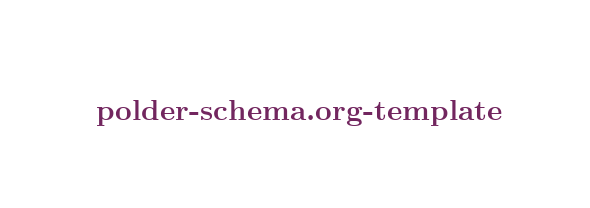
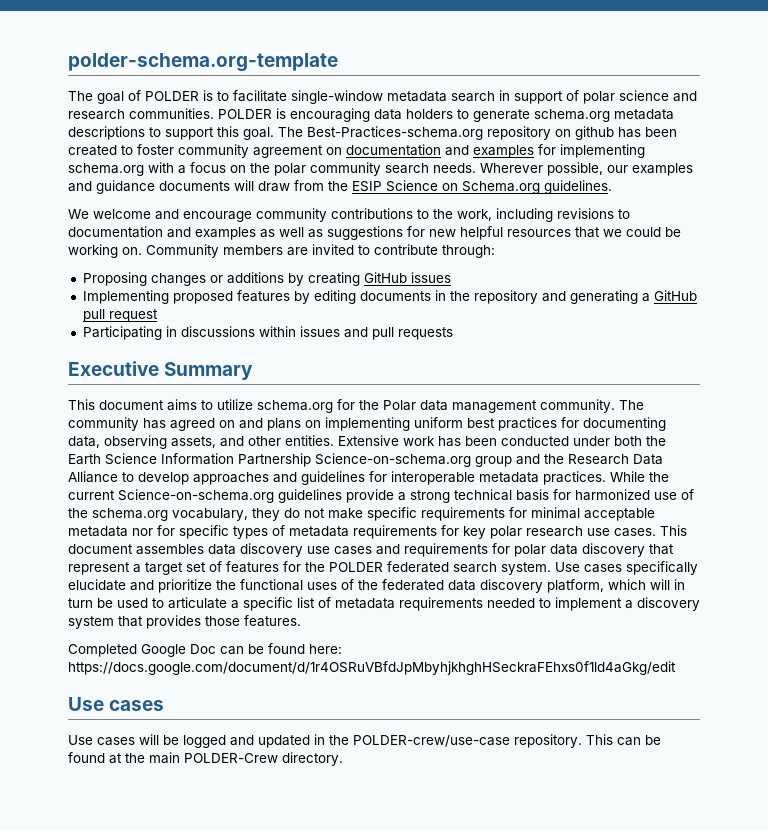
(502, 113) none -> [68,90,697,104] [68,108,674,122] [68,126,677,140] [68,144,645,158] [68,162,693,176] [68,180,612,194] [68,208,630,222] [68,226,681,240] [68,244,495,258] [82,272,451,286] [82,290,697,304] [82,309,158,322] [82,326,453,340] [68,361,254,380] [68,399,644,413] [68,417,666,431] [68,435,666,449] [68,453,663,467] [68,471,669,485] [68,489,694,503] [68,507,655,521] [68,525,687,539] [68,543,674,557] [68,561,698,575] [68,579,685,593] [68,597,700,611] [68,615,301,629] [68,643,342,657] [68,661,676,675] [68,697,165,711] [68,734,661,748] [68,752,343,766] // The goal of POLDER is to facilitate single-window metadata search in support of polar science and research communities. POLDER is encouraging data holders to generate schema.org metadata descriptions to support this goal. The Best-Practices-schema.org repository on github has been created to foster community agreement on documentation and examples for implementing schema.org with a focus on the polar community search needs. Wherever possible, our examples and guidance documents will draw from the ESIP Science on Schema.org guidelines. // We welcome and encourage community contributions to the work, including revisions to documentation and examples as well as suggestions for new helpful resources that we could be working on. Community members are invited to contribute through: // Proposing changes or additions by creating GitHub issues // Implementing proposed features by editing documents in the repository and generating a GitHub pull request // Participating in discussions within issues and pull requests // Executive Summary // This document aims to utilize schema.org for the Polar data management community. The community has agreed on and plans on implementing uniform best practices for documenting data, observing assets, and other entities. Extensive work has been conducted under both the Earth Science Information Partnership Science-on-schema.org group and the Research Data Alliance to develop approaches and guidelines for interoperable metadata practices. While the current Science-on-schema.org guidelines provide a strong technical basis for harmonized use of the schema.org vocabulary, they do not make specific requirements for minimal acceptable metadata nor for specific types of metadata requirements for key polar research use cases. This document assembles data discovery use cases and requirements for polar data discovery that represent a target set of features for the POLDER federated search system. Use cases specifically elucidate and prioritize the functional uses of the federated data discovery platform, which will in turn be used to articulate a specific list of metadata requirements needed to implement a discovery system that provides those features. // Completed Google Doc can be found here: https://docs.google.com/document/d/1r4OSRuVBfdJpMbyhjkhghHSeckraFEhxs0f1ld4aGkg/edit // Use cases // Use cases will be logged and updated in the POLDER-crew/use-case repository. This can be found at the main POLDER-Crew directory.

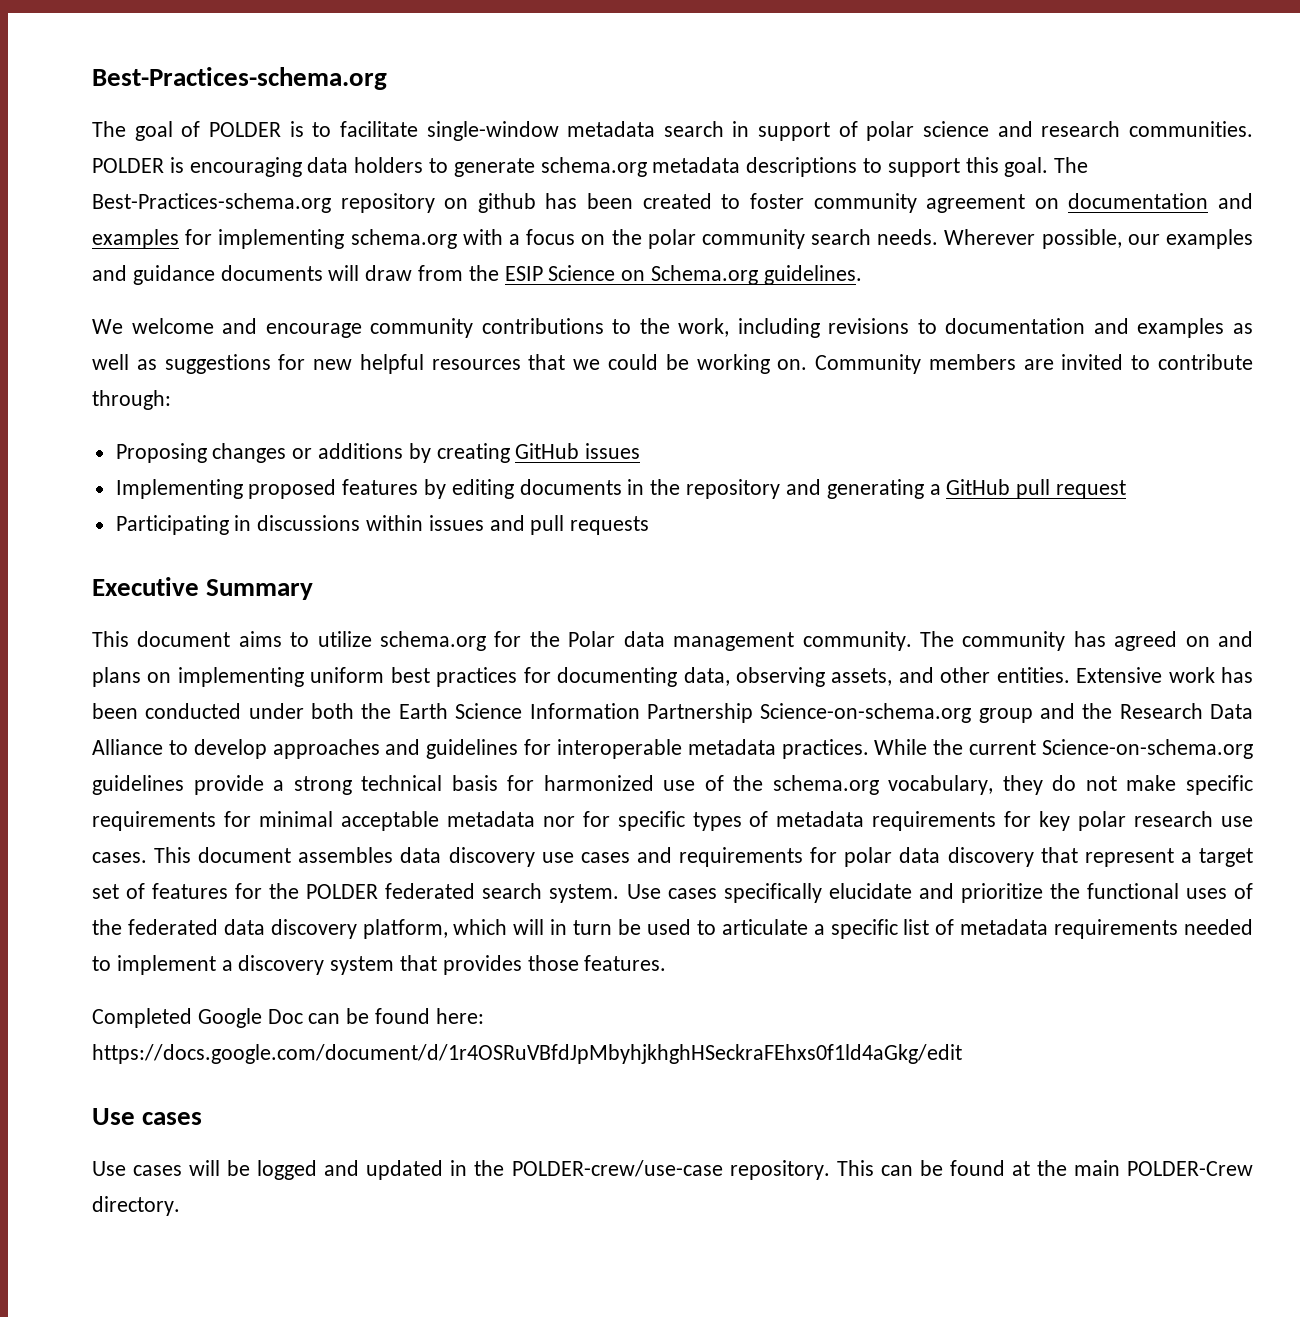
[68,53,338,72] polder-schema.org-template -> [92,67,387,90] Best-Practices-schema.org

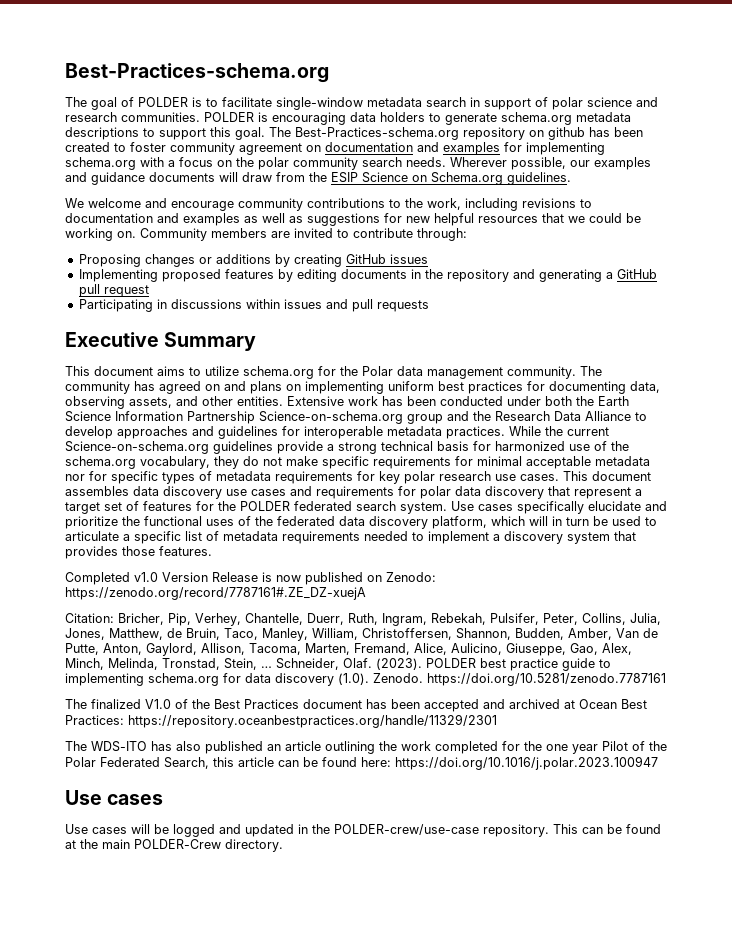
[197,1008,303,1028] Google Doc -> [134,572,436,585] [65,587,366,600] [65,613,661,626] [65,628,658,641] [65,643,632,656] [65,658,611,671] [65,673,666,686] [65,699,647,712] [65,714,497,728] [65,741,667,754] [65,757,274,769] v1.0 Version Release is now published on Zenodo: https://zenodo.org/record/7787161#.ZE_DZ-xuejA // Citation: Bricher, Pip, Verhey, Chantelle, Duerr, Ruth, Ingram, Rebekah, Pulsifer, Peter, Collins, Julia, Jones, Matthew, de Bruin, Taco, Manley, William, Christoffersen, Shannon, Budden, Amber, Van de Putte, Anton, Gaylord, Allison, Tacoma, Marten, Fremand, Alice, Aulicino, Giuseppe, Gao, Alex, Minch, Melinda, Tronstad, Stein, … Schneider, Olaf. (2023). POLDER best practice guide to implementing schema.org for data discovery (1.0). Zenodo. https://doi.org/10.5281/zenodo.7787161 // The finalized V1.0 of the Best Practices document has been accepted and archived at Ocean Best Practices: https://repository.oceanbestpractices.org/handle/11329/2301 // The WDS-ITO has also published an article outlining the work completed for the one year Pilot of the Polar Federated Search, this article
[92,1044,962,1064] https://docs.google.com/document/d/1r4OSRuVBfdJpMbyhjkhghHSeckraFEhxs0f1ld4aGkg/edit -> [395,756,658,770] https://doi.org/10.1016/j.polar.2023.100947

